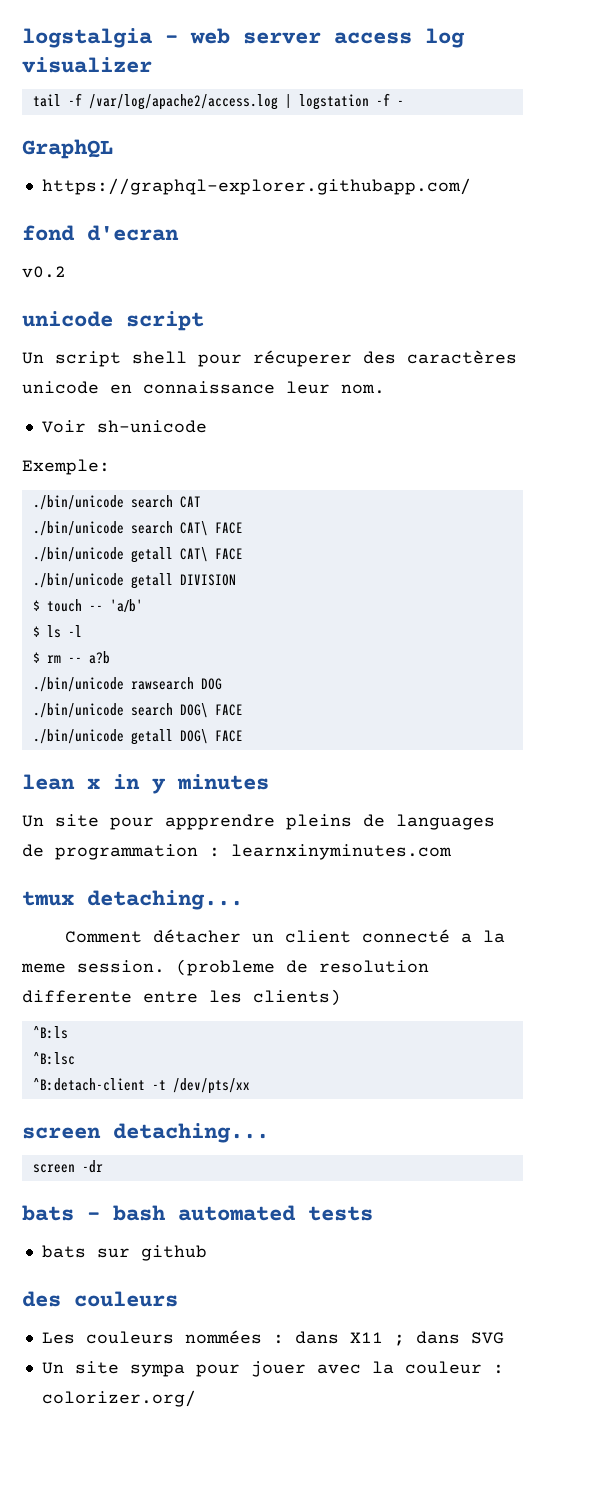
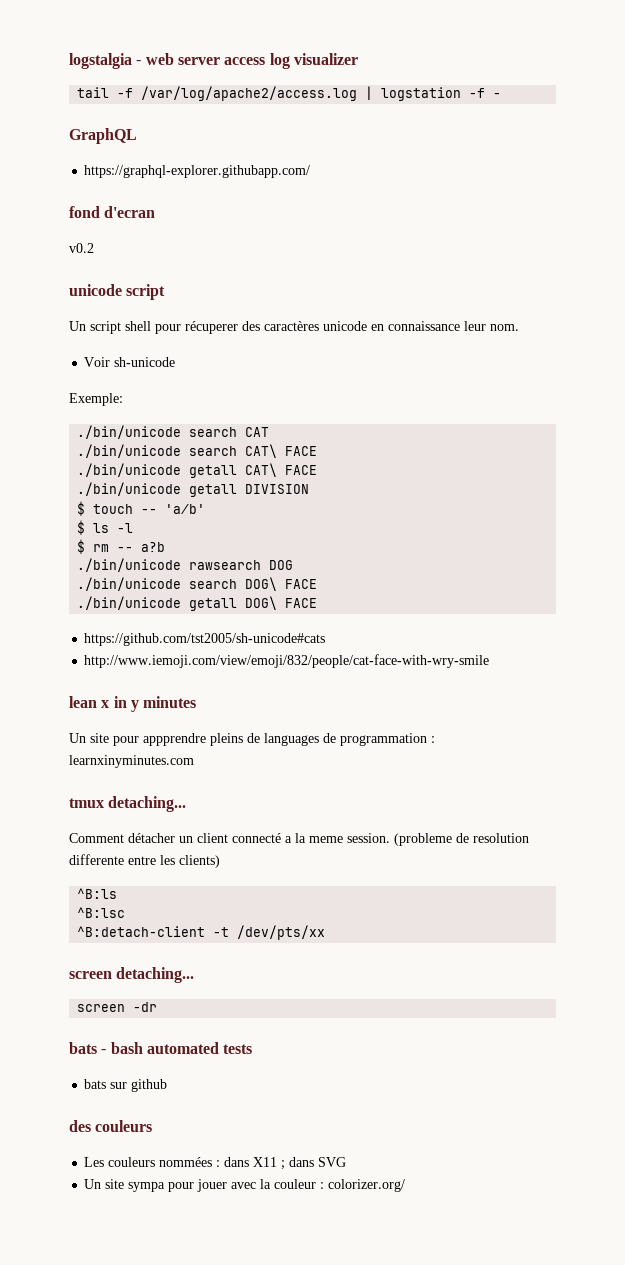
(243, 736) none -> [84,633,326,646] [84,654,490,668] // https://github.com/tst2005/sh-unicode#cats // http://www.iemoji.com/view/emoji/832/people/cat-face-with-wry-smile

